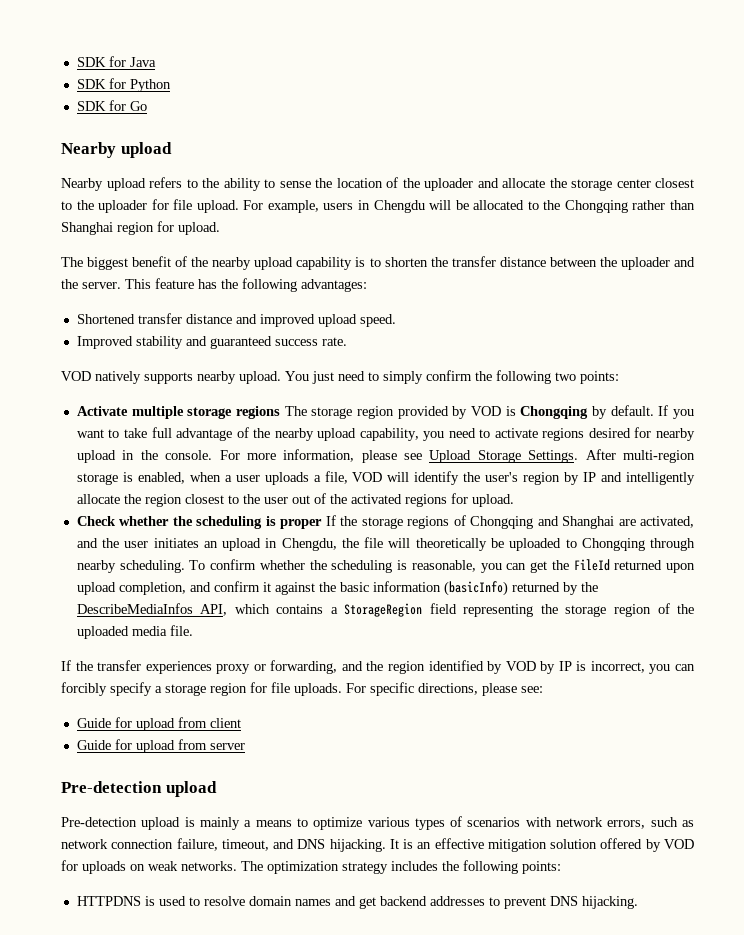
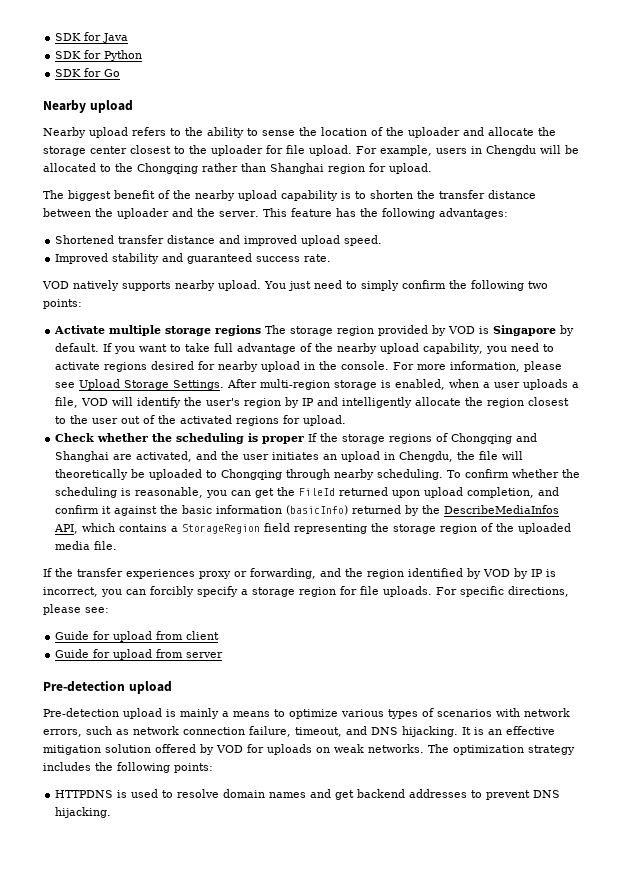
[520,406,589,419] Chongqing -> [493,325,557,336] Singapore

